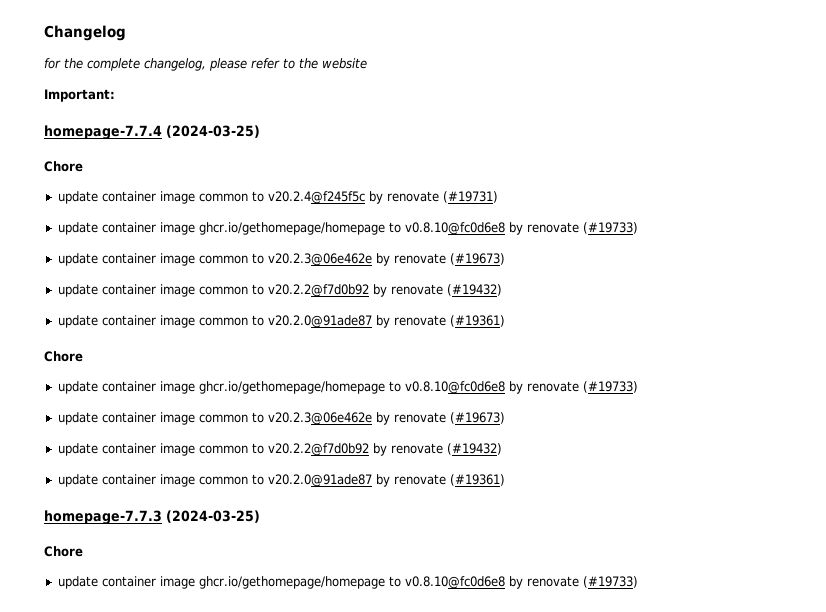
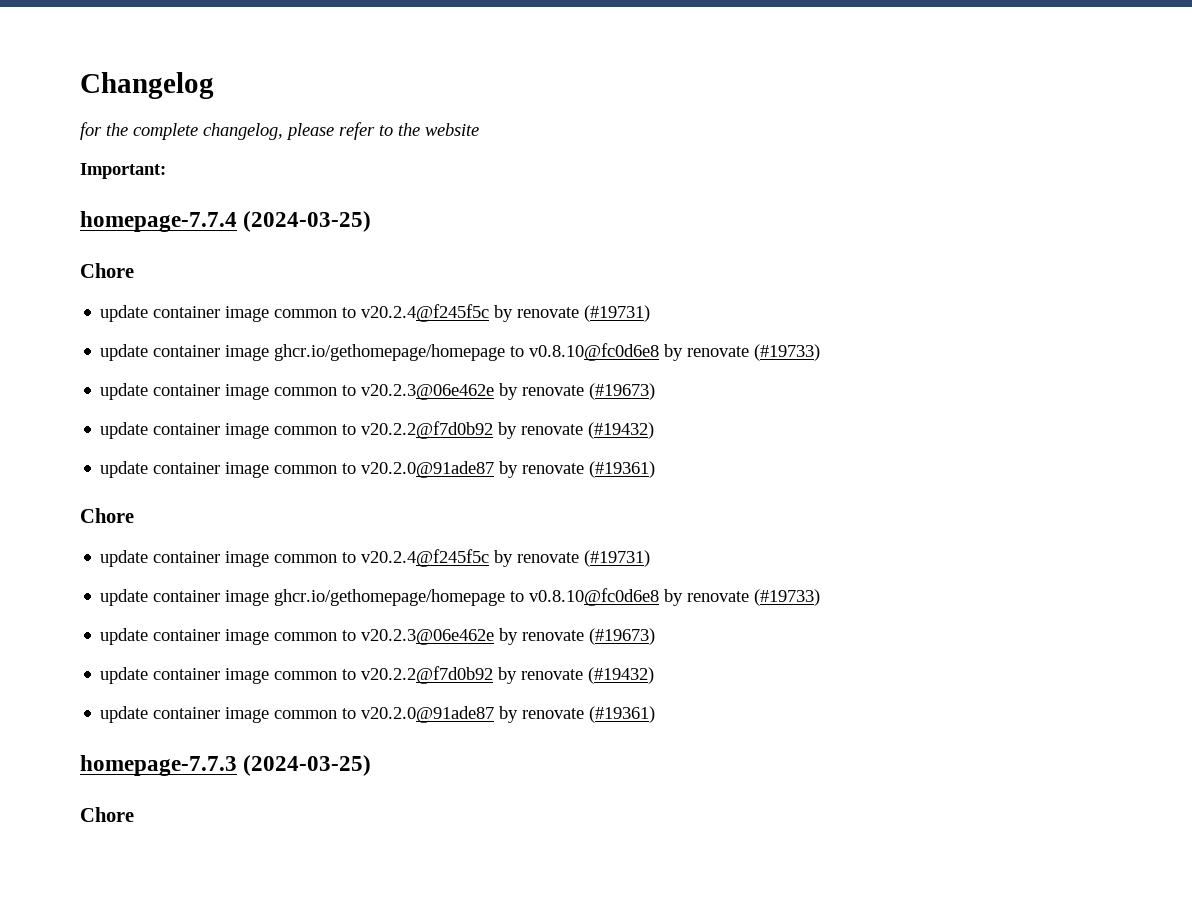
(83, 356) none -> [100,549,651,567] // update container image common to v20.2.4@f245f5c by renovate (#19731)
[57,576,638,589] // update container image ghcr.io/gethomepage/homepage to v0.8.10@fc0d6e8 by renovate (#19733) -> (134, 814) none

